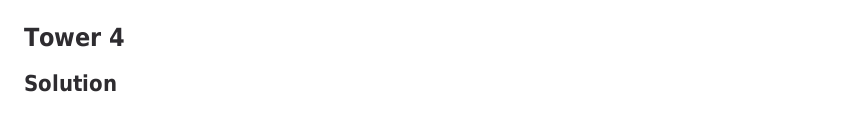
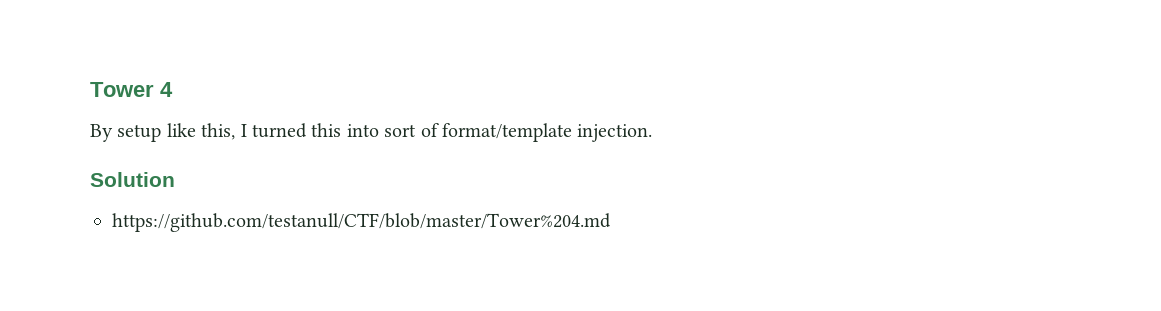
(125, 36) none -> [90,123,653,142] // By setup like this, I turned this into sort of format/template injection.
(117, 83) none -> [112,213,611,232] // https://github.com/testanull/CTF/blob/master/Tower%204.md

